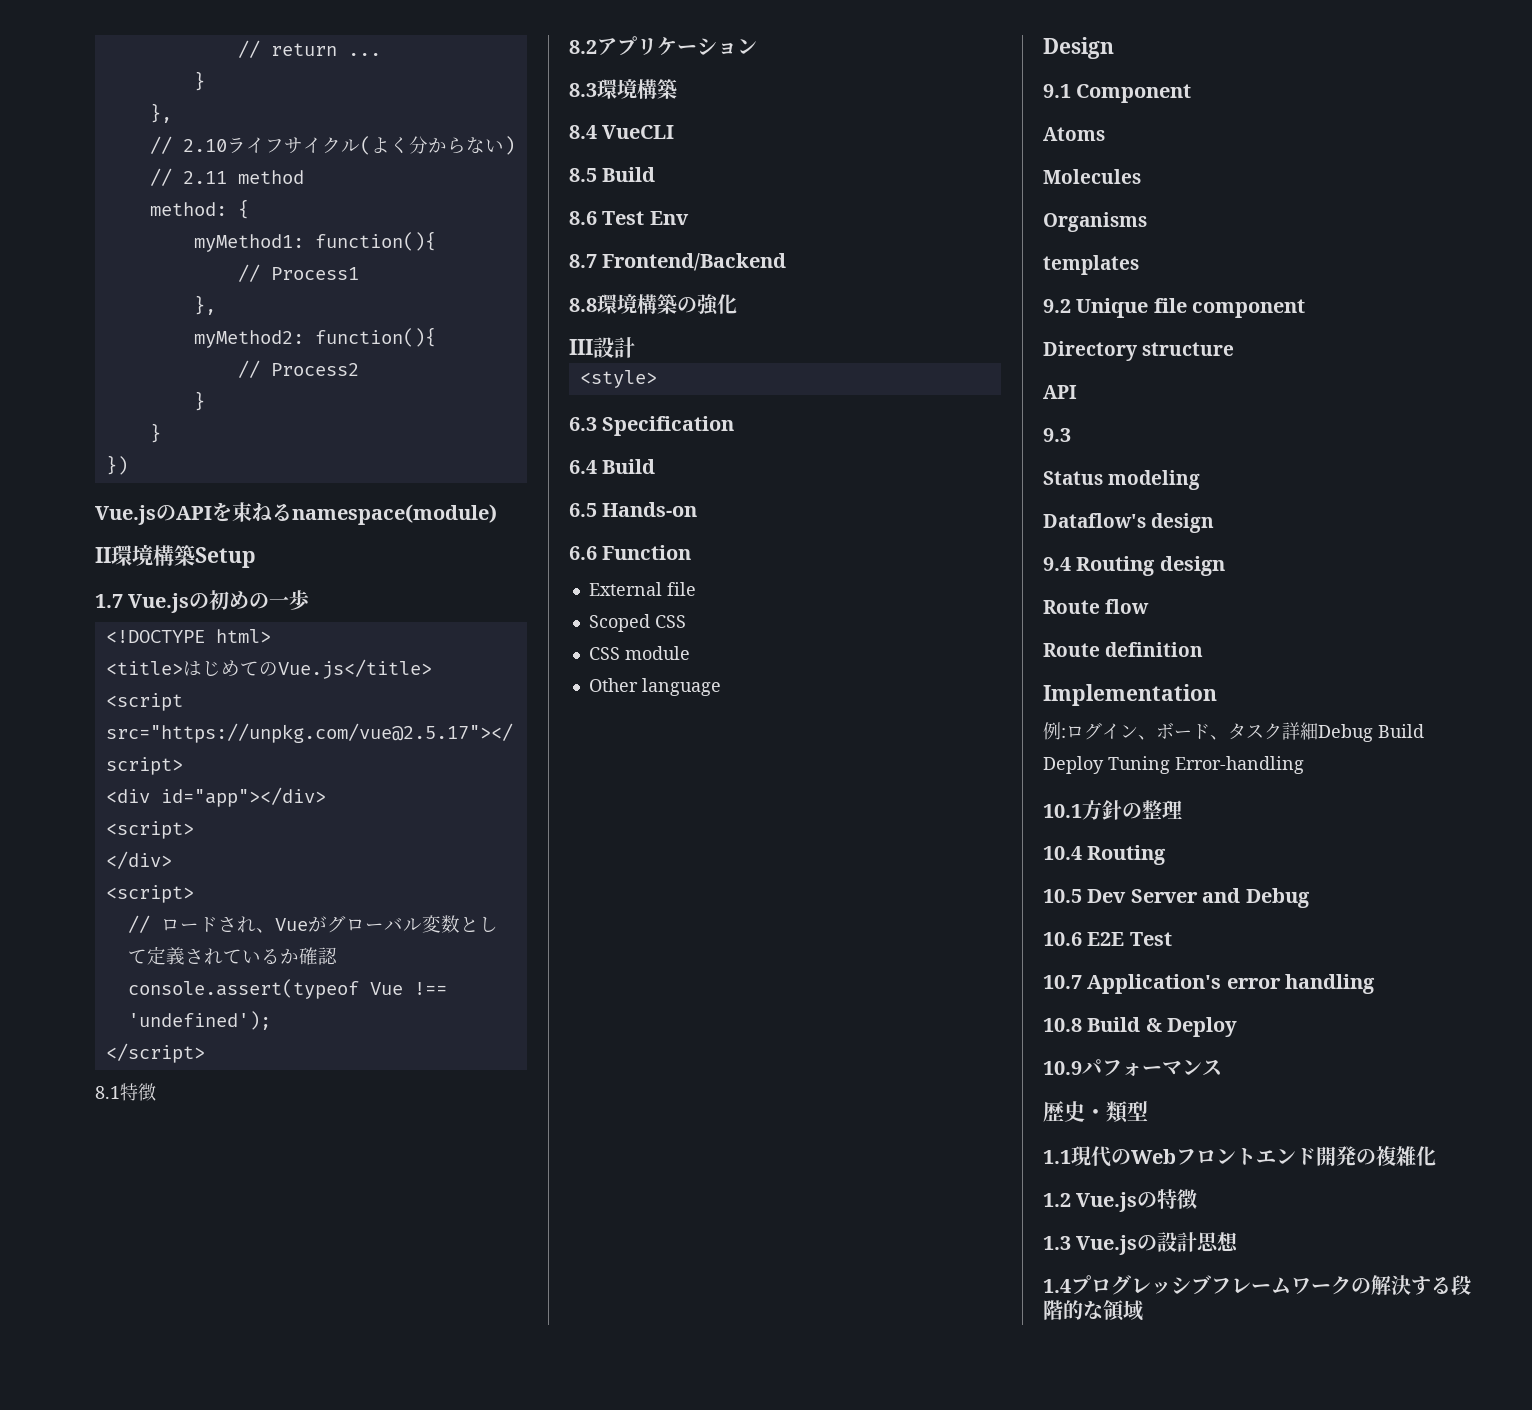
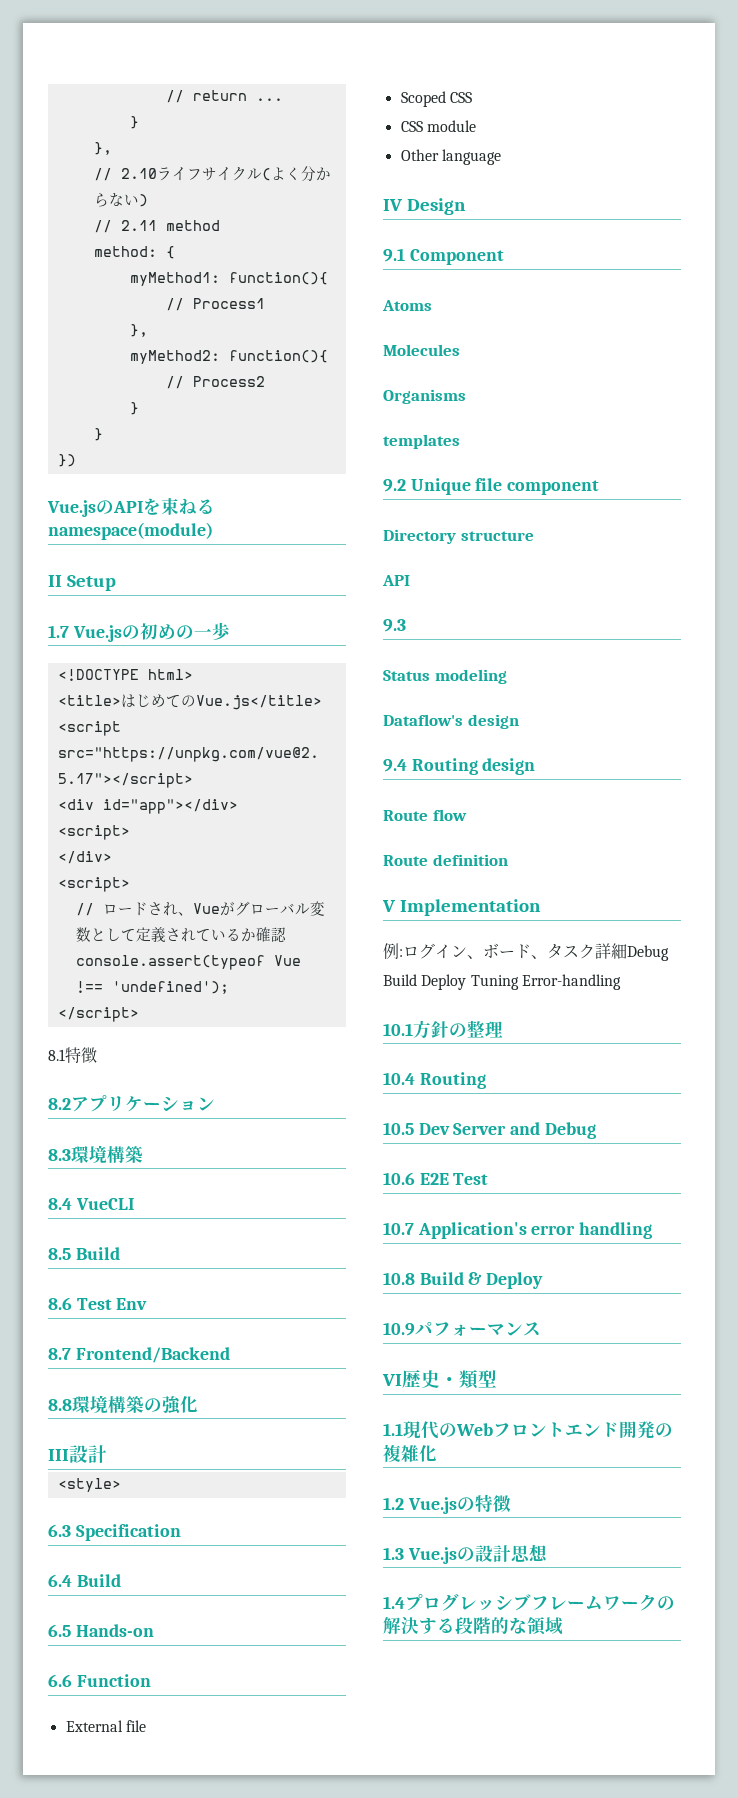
[111,545,195,566] 環境構築 -> (62, 581) none
(721, 687) none -> [383,199,403,211] IV
(1204, 649) none -> [382,900,396,912] V
(1222, 1068) none -> [382,1374,402,1386] VI

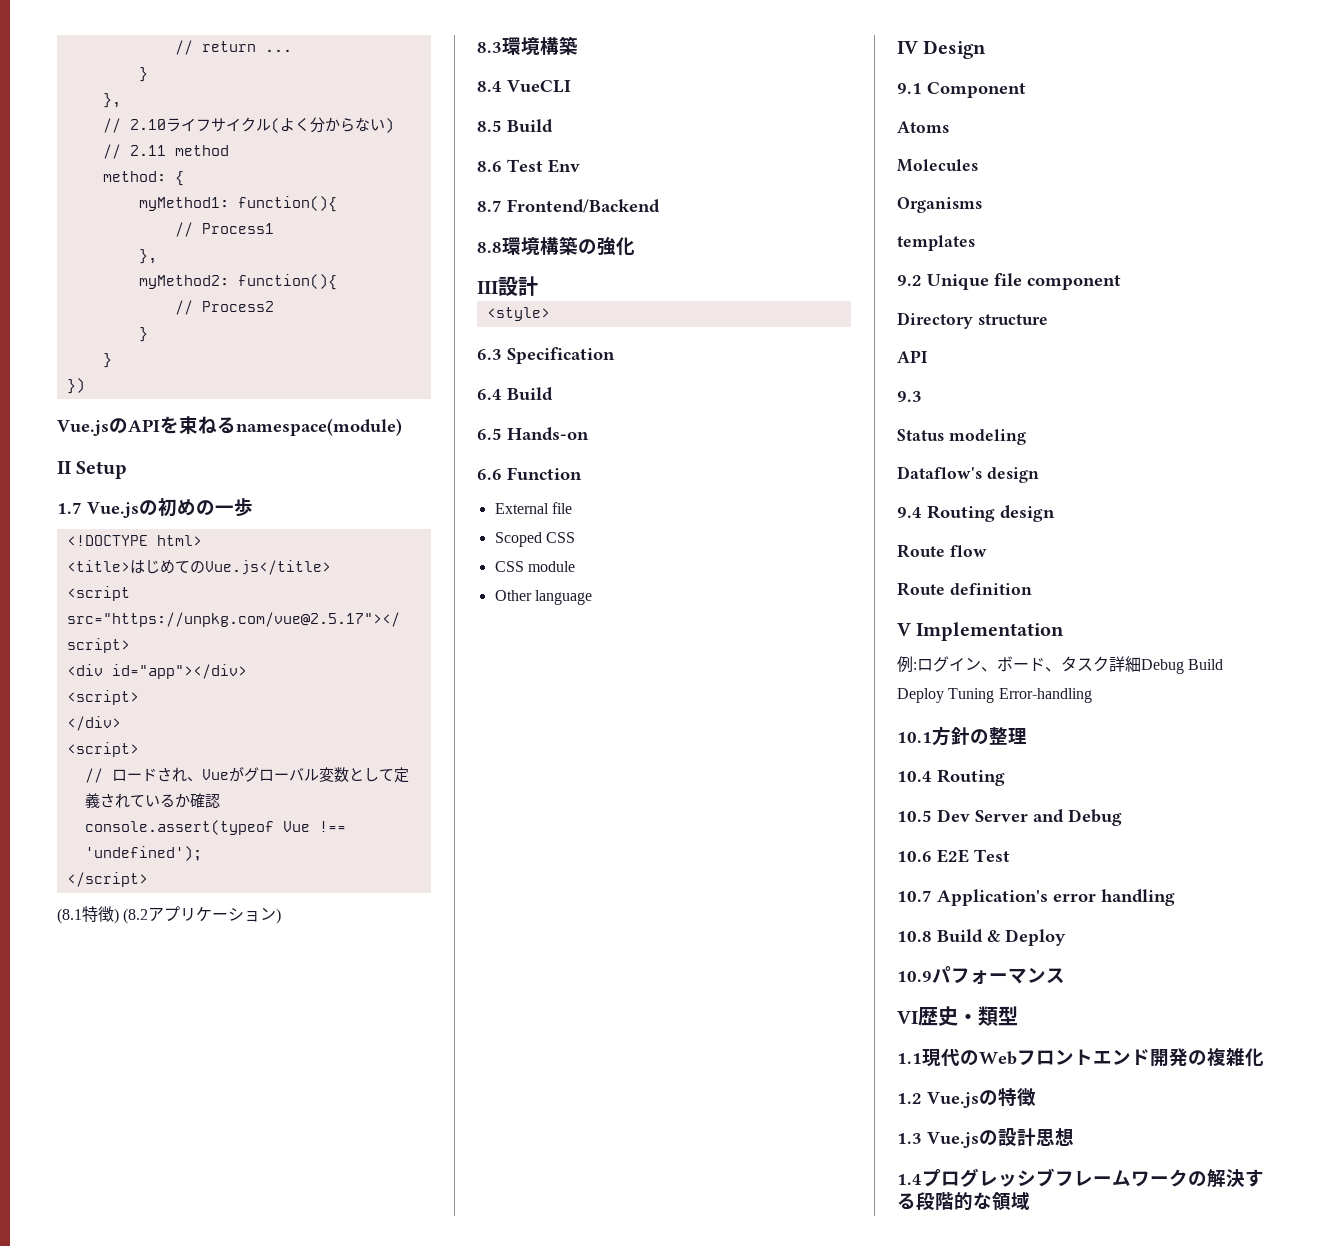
[48,1047,97,1064] [48,1098,71,1110] 8.1特徴 // 8.2 -> [57,906,149,924] (8.1特徴) (8.2
(215, 1104) none -> [276,908,282,924] )

